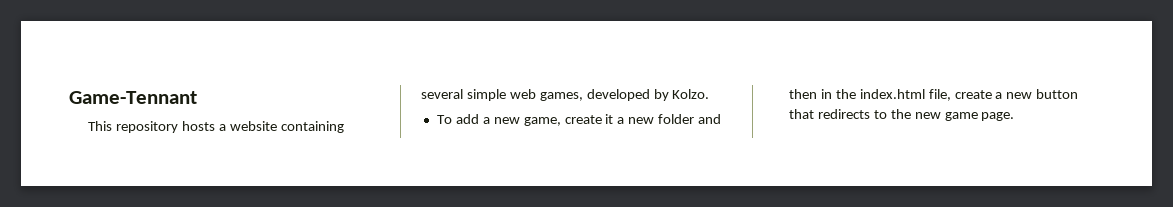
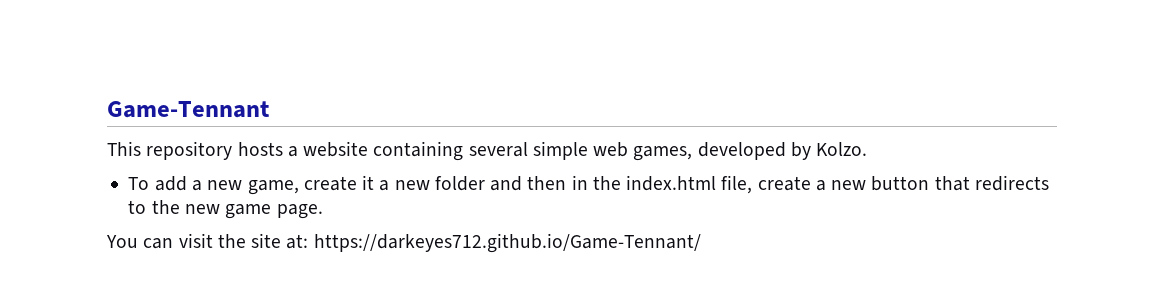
(1015, 116) none -> [106,233,701,253] // You can visit the site at: https://darkeyes712.github.io/Game-Tennant/

